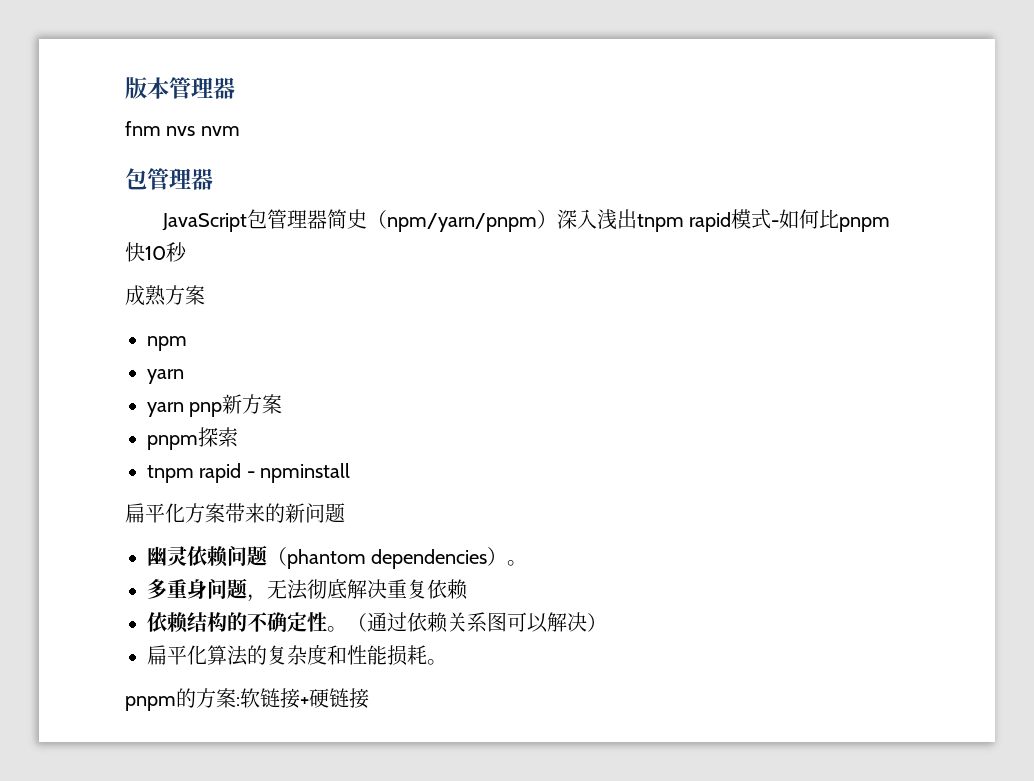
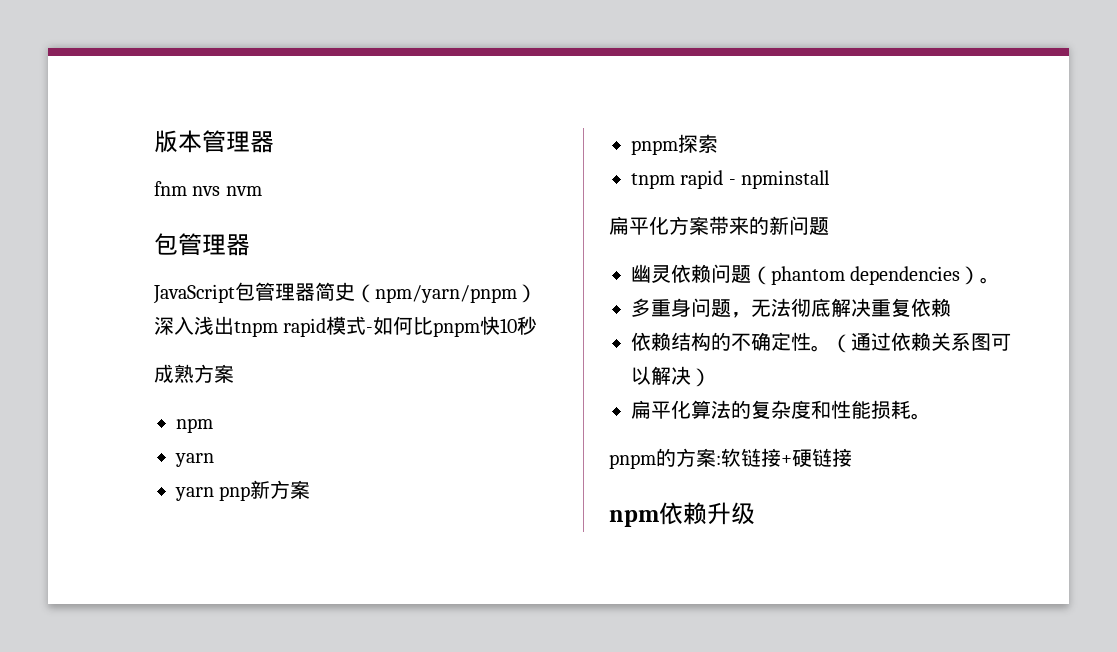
(369, 698) none -> [609,502,755,527] // npm依赖升级

